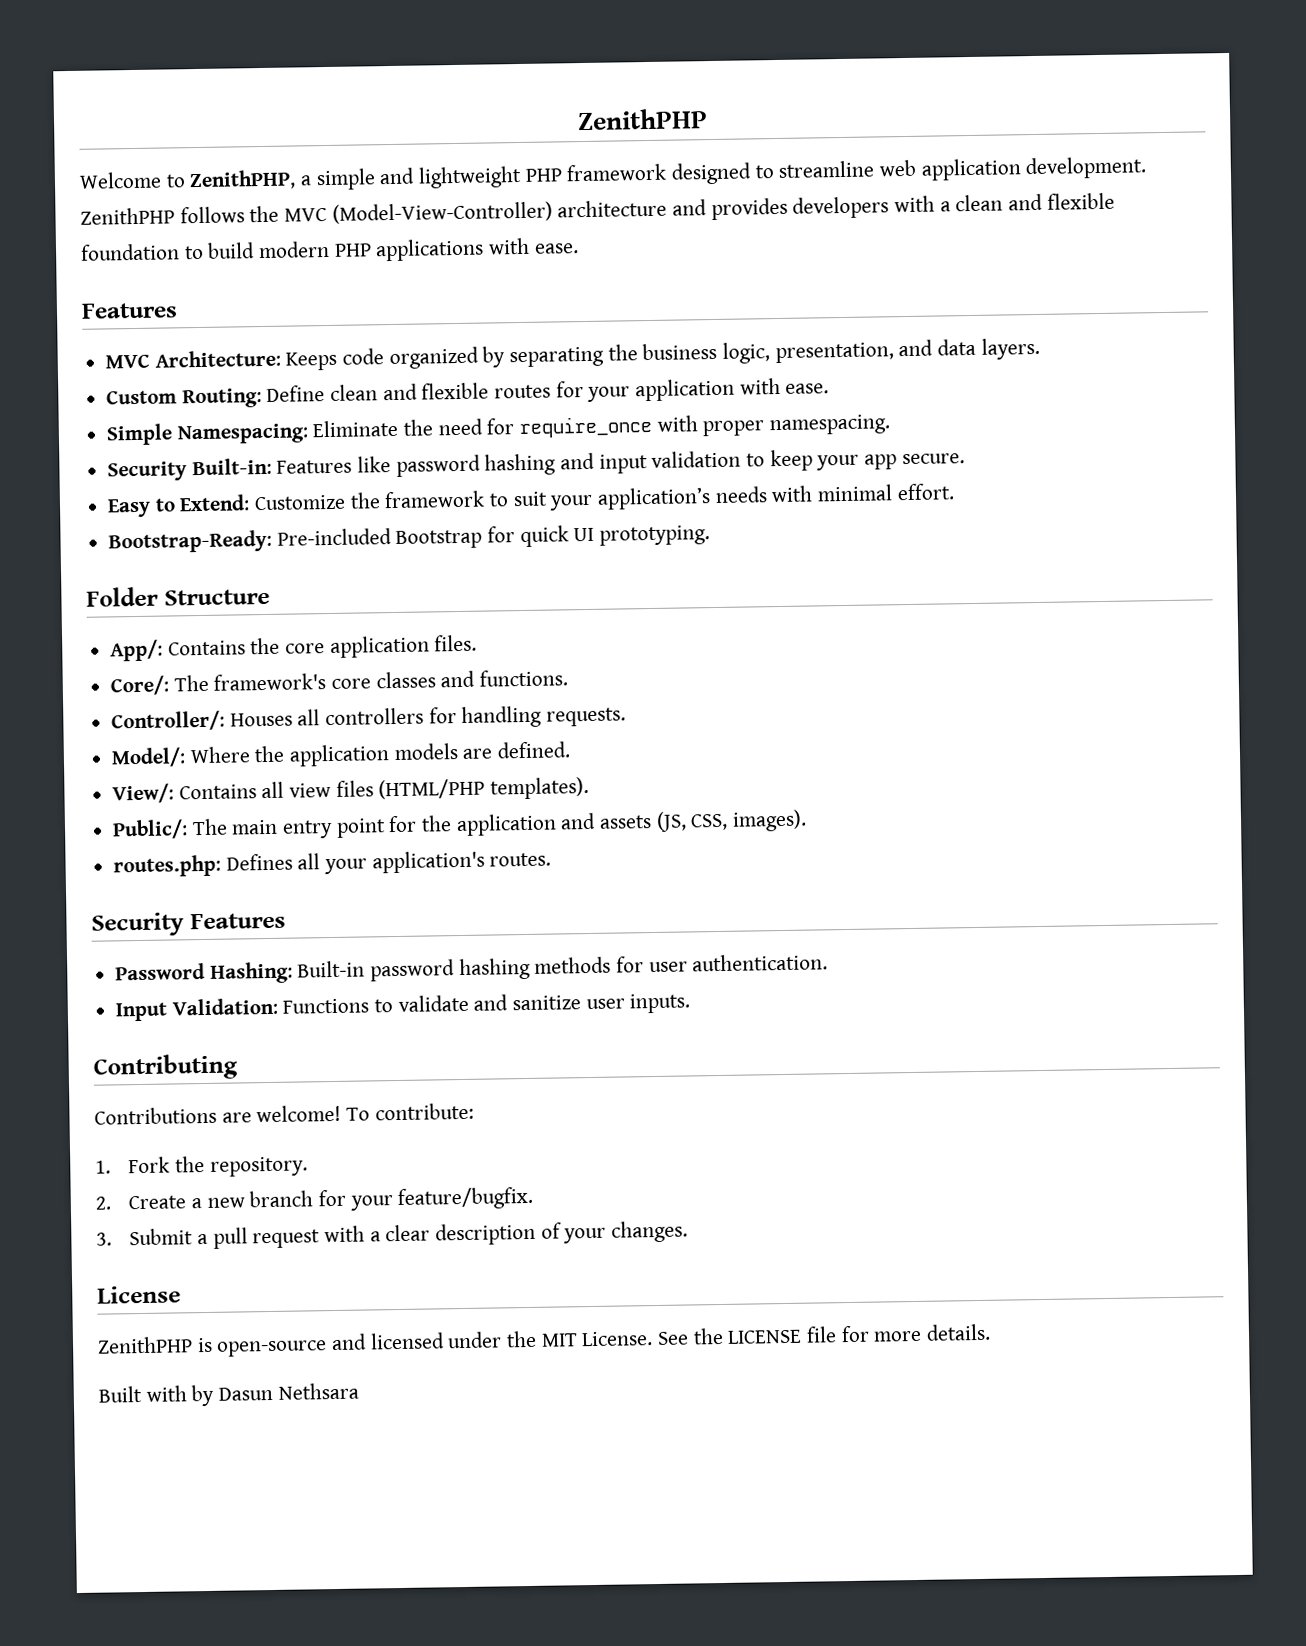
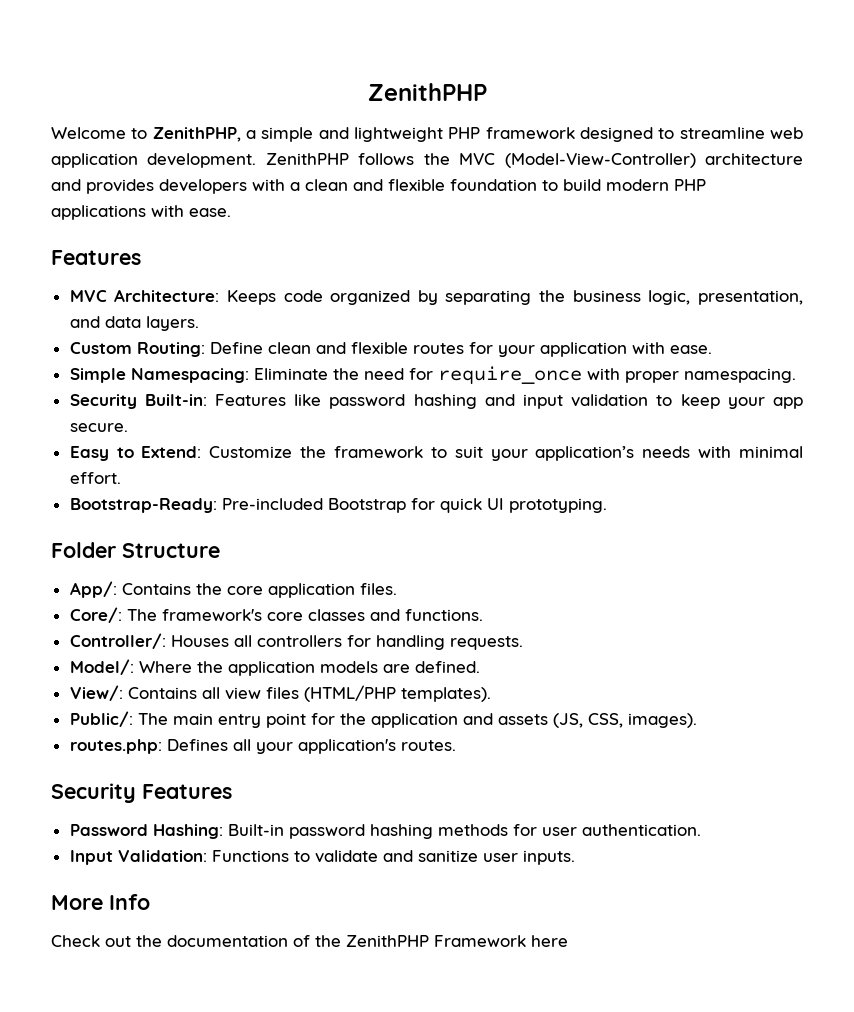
[93,1053,238,1081] [94,1102,474,1125] [95,1155,308,1177] [95,1186,534,1211] [96,1220,689,1249] [97,1285,181,1304] [97,1323,992,1357] [98,1382,359,1407] Contributing // Contributions are welcome! To contribute: // 1. Fork the repository. // 2. Create a new branch for your feature/bugfix. // 3. Submit a pull request with a clear description of your changes. // License // ZenithPHP is open-source and licensed under the MIT License. See the LICENSE file for more details. // Built with by Dasun Nethsara -> [51,894,150,910] [51,935,568,947] More Info // Check out the documentation of the ZenithPHP Framework here

